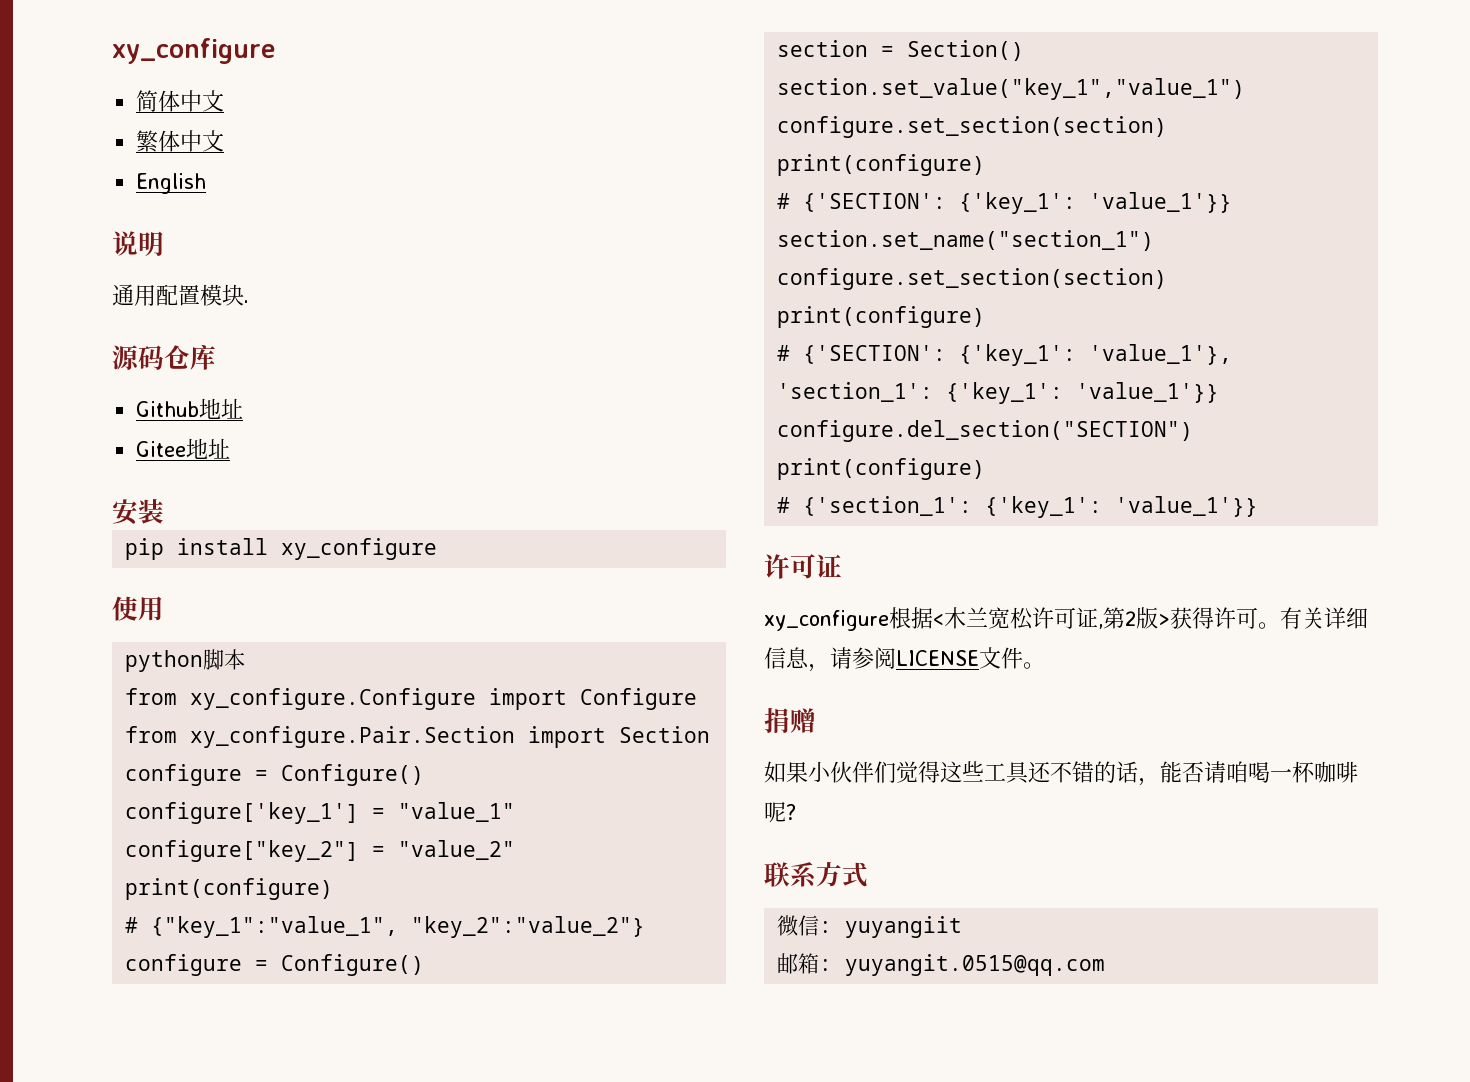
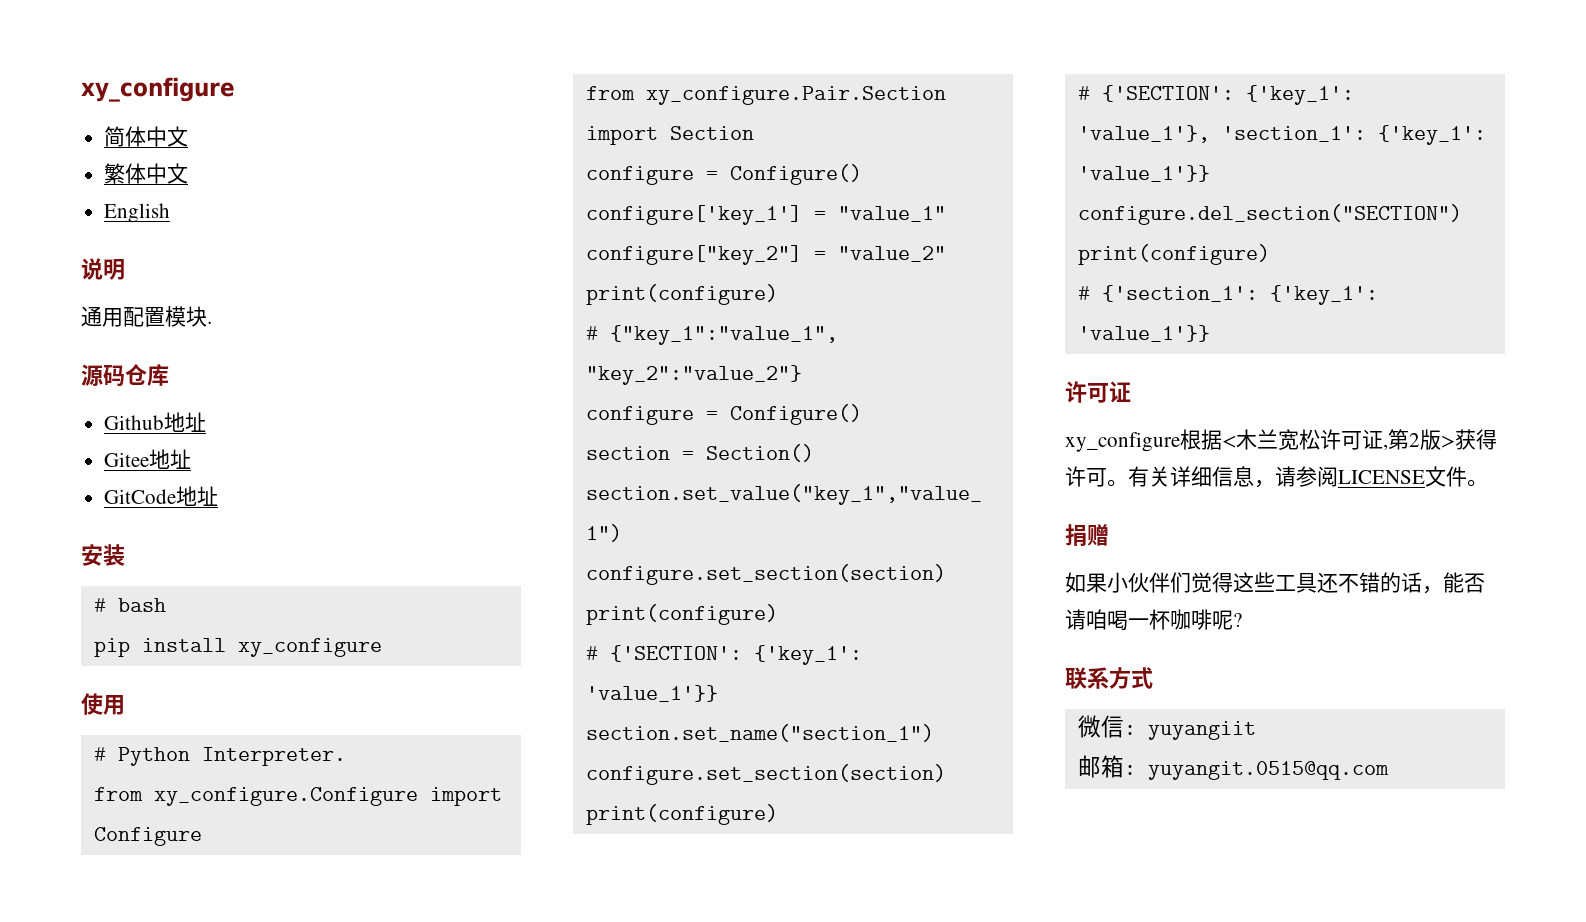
(231, 448) none -> [104,486,219,506] // GitCode地址
(164, 511) none -> [93,598,166,612] // # bash
[125,649,246,672] python脚本 -> [93,747,346,766] # Python Interpreter.

